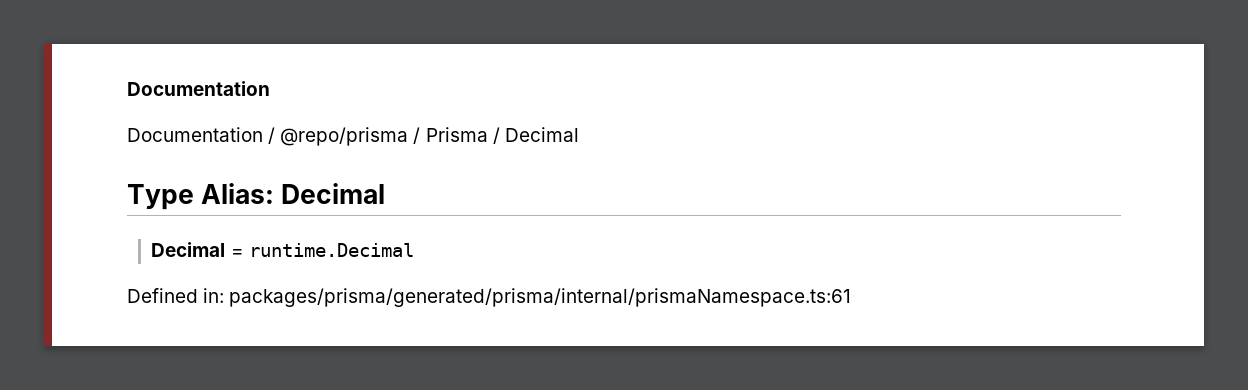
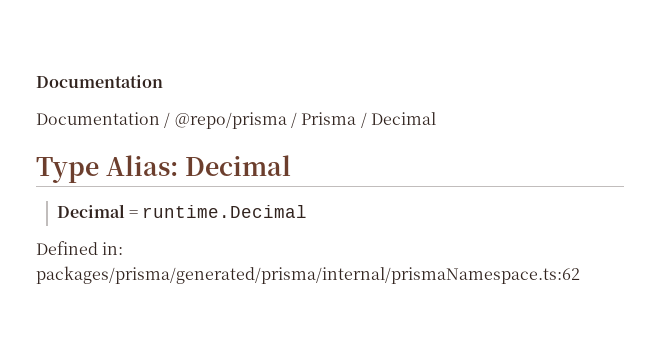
[229,288,852,307] packages/prisma/generated/prisma/internal/prismaNamespace.ts:61 -> [36,266,580,284] packages/prisma/generated/prisma/internal/prismaNamespace.ts:62

